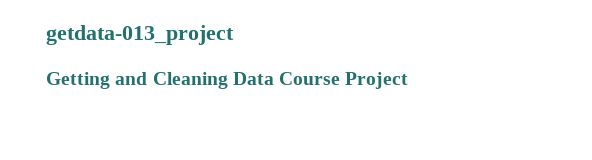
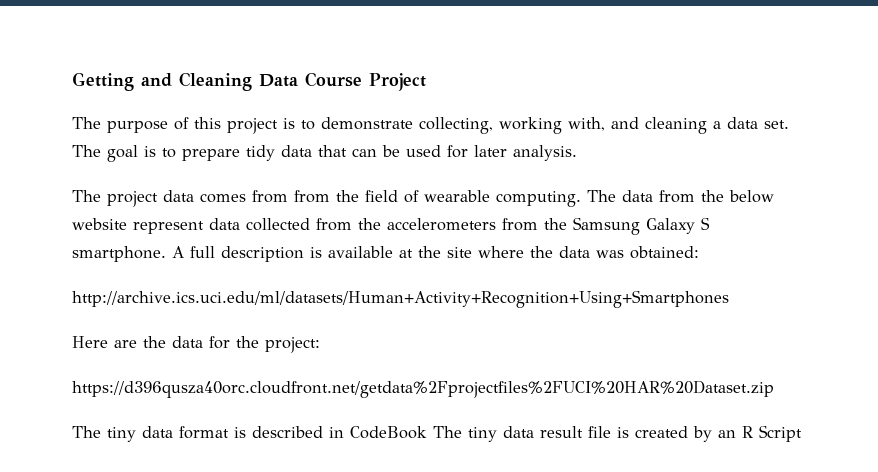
[46,25,234,45] getdata-013_project // -> (72, 81) none
(409, 80) none -> [72,117,789,134] [72,145,577,162] [72,190,774,207] [72,217,710,235] [72,246,699,262] [72,290,729,308] [72,336,320,353] [72,380,774,398] [72,425,802,442] // The purpose of this project is to demonstrate collecting, working with, and cleaning a data set. The goal is to prepare tidy data that can be used for later analysis. // The project data comes from from the field of wearable computing. The data from the below website represent data collected from the accelerometers from the Samsung Galaxy S smartphone. A full description is available at the site where the data was obtained: // http://archive.ics.uci.edu/ml/datasets/Human+Activity+Recognition+Using+Smartphones // Here are the data for the project: // https://d396qusza40orc.cloudfront.net/getdata%2Fprojectfiles%2FUCI%20HAR%20Dataset.zip // The tiny data format is described in CodeBook The tiny data result file is created by an R Script

